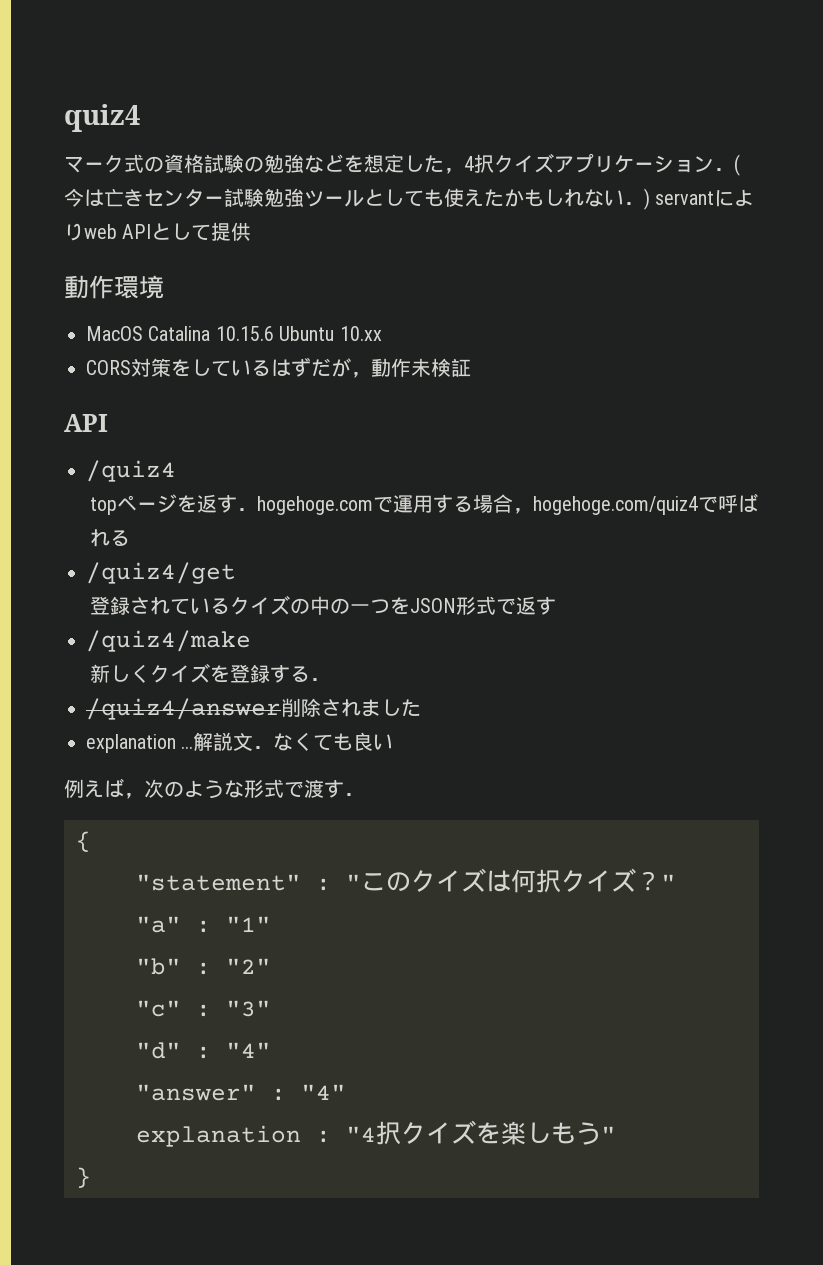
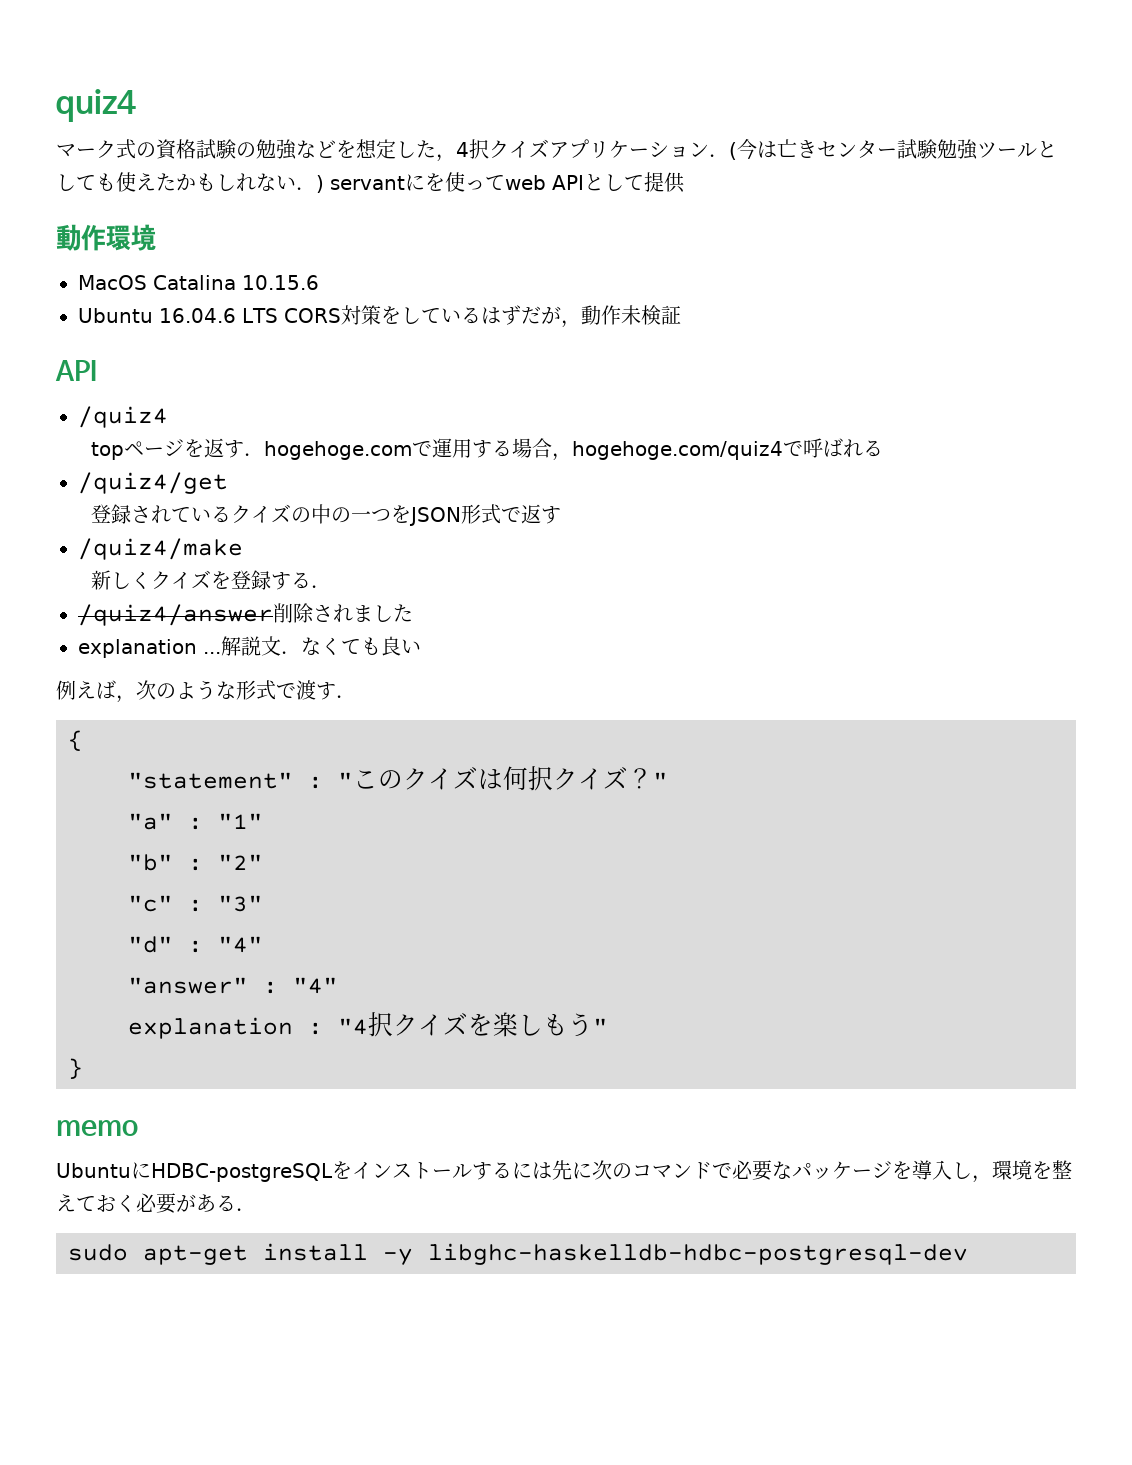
[734,189,755,206] [64,223,84,241] より -> [425,172,505,192] を使って
[279,326,382,341] Ubuntu 10.xx // -> [78,308,278,323] // Ubuntu 16.04.6 LTS
(91, 1177) none -> [56,1120,138,1136] [56,1160,1072,1183] [56,1193,256,1214] [68,1243,968,1265] // memo // UbuntuにHDBC-postgreSQLをインストールするには先に次のコマンドで必要なパッケージを導入し，環境を整えておく必要がある． // sudo apt-get install -y libghc-haskelldb-hdbc-postgresql-dev

